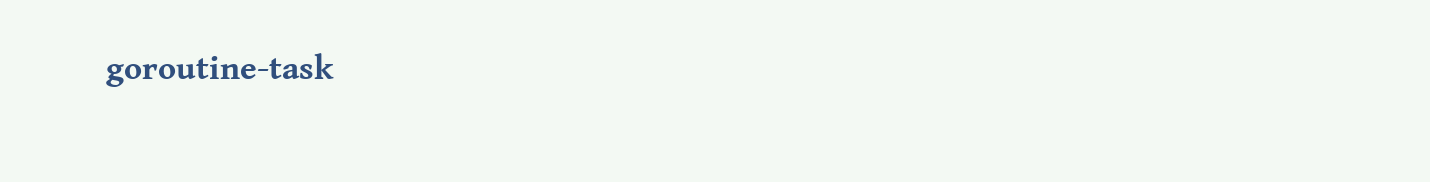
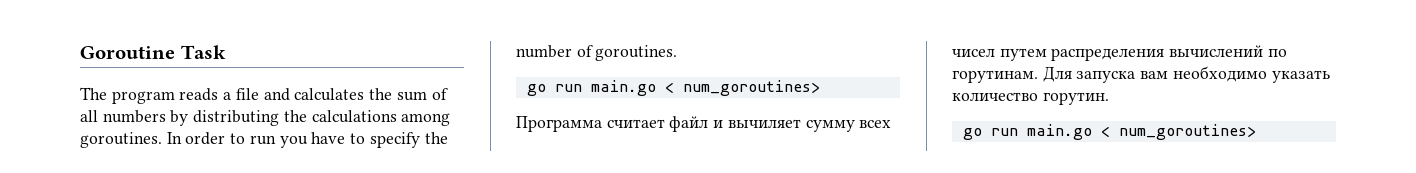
[106,53,334,87] goroutine-task -> [80,45,226,59] [80,87,448,104] [80,110,451,126] [80,132,448,148] [516,45,678,61] [526,80,820,96] [516,116,892,132] [952,45,1287,61] [952,66,1330,83] [952,92,1109,105] [962,124,1256,140] Goroutine Task // The program reads a file and calculates the sum of all numbers by distributing the calculations among goroutines. In order to run you have to specify the number of goroutines. // go run main.go < num_goroutines> // Программа считает файл и вычиляет сумму всех чисел путем распределения вычислений по горутинам. Для запуска вам необходимо указать количество горутин. // go run main.go < num_goroutines>

